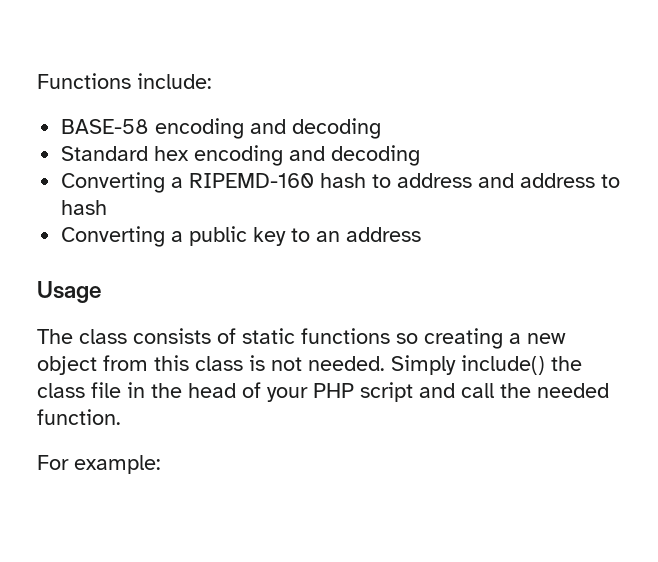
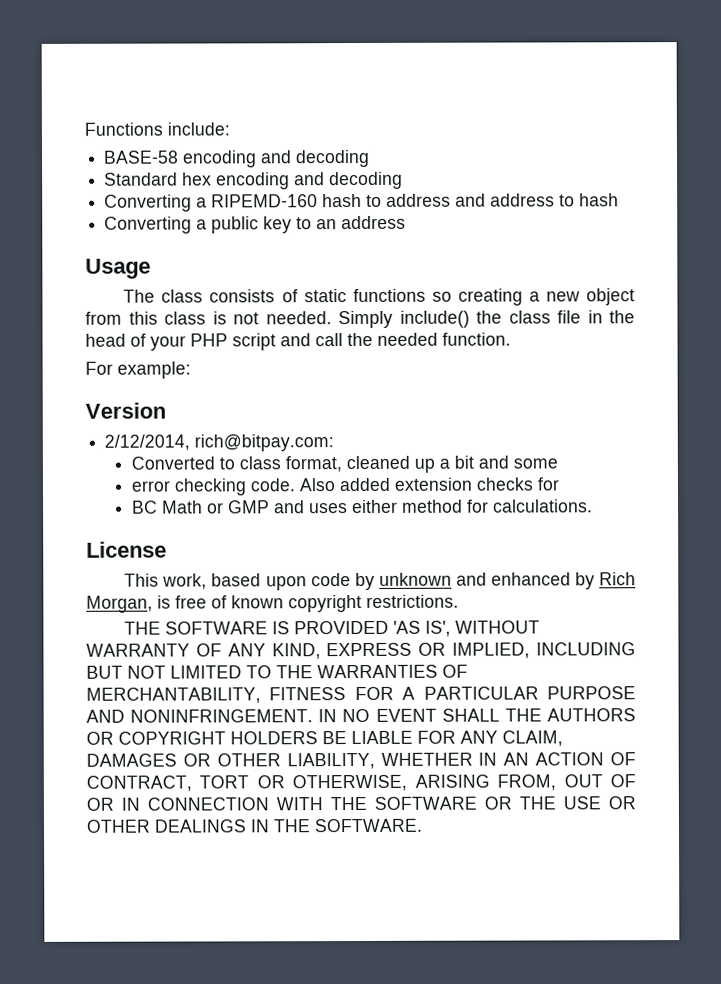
(161, 464) none -> [85,402,166,419] [104,434,335,452] [130,455,558,473] [130,477,559,496] [131,499,593,514] [86,541,167,558] [124,572,636,591] [86,594,459,613] [124,620,541,637] [86,642,636,660] [86,664,468,679] [86,686,636,704] [86,708,637,723] [86,730,563,747] [86,752,636,770] [86,774,637,792] [86,796,636,811] [86,818,423,833] // Version // 2/12/2014, rich@bitpay.com: // Converted to class format, cleaned up a bit and some // error checking code. Also added extension checks for // BC Math or GMP and uses either method for calculations. // License // This work, based upon code by unknown and enhanced by Rich Morgan, is free of known copyright restrictions. // THE SOFTWARE IS PROVIDED 'AS IS', WITHOUT WARRANTY OF ANY KIND, EXPRESS OR IMPLIED, INCLUDING BUT NOT LIMITED TO THE WARRANTIES OF MERCHANTABILITY, FITNESS FOR A PARTICULAR PURPOSE AND NONINFRINGEMENT. IN NO EVENT SHALL THE AUTHORS OR COPYRIGHT HOLDERS BE LIABLE FOR ANY CLAIM, DAMAGES OR OTHER LIABILITY, WHETHER IN AN ACTION OF CONTRACT, TORT OR OTHERWISE, ARISING FROM, OUT OF OR IN CONNECTION WITH THE SOFTWARE OR THE USE OR OTHER DEALINGS IN THE SOFTWARE.

